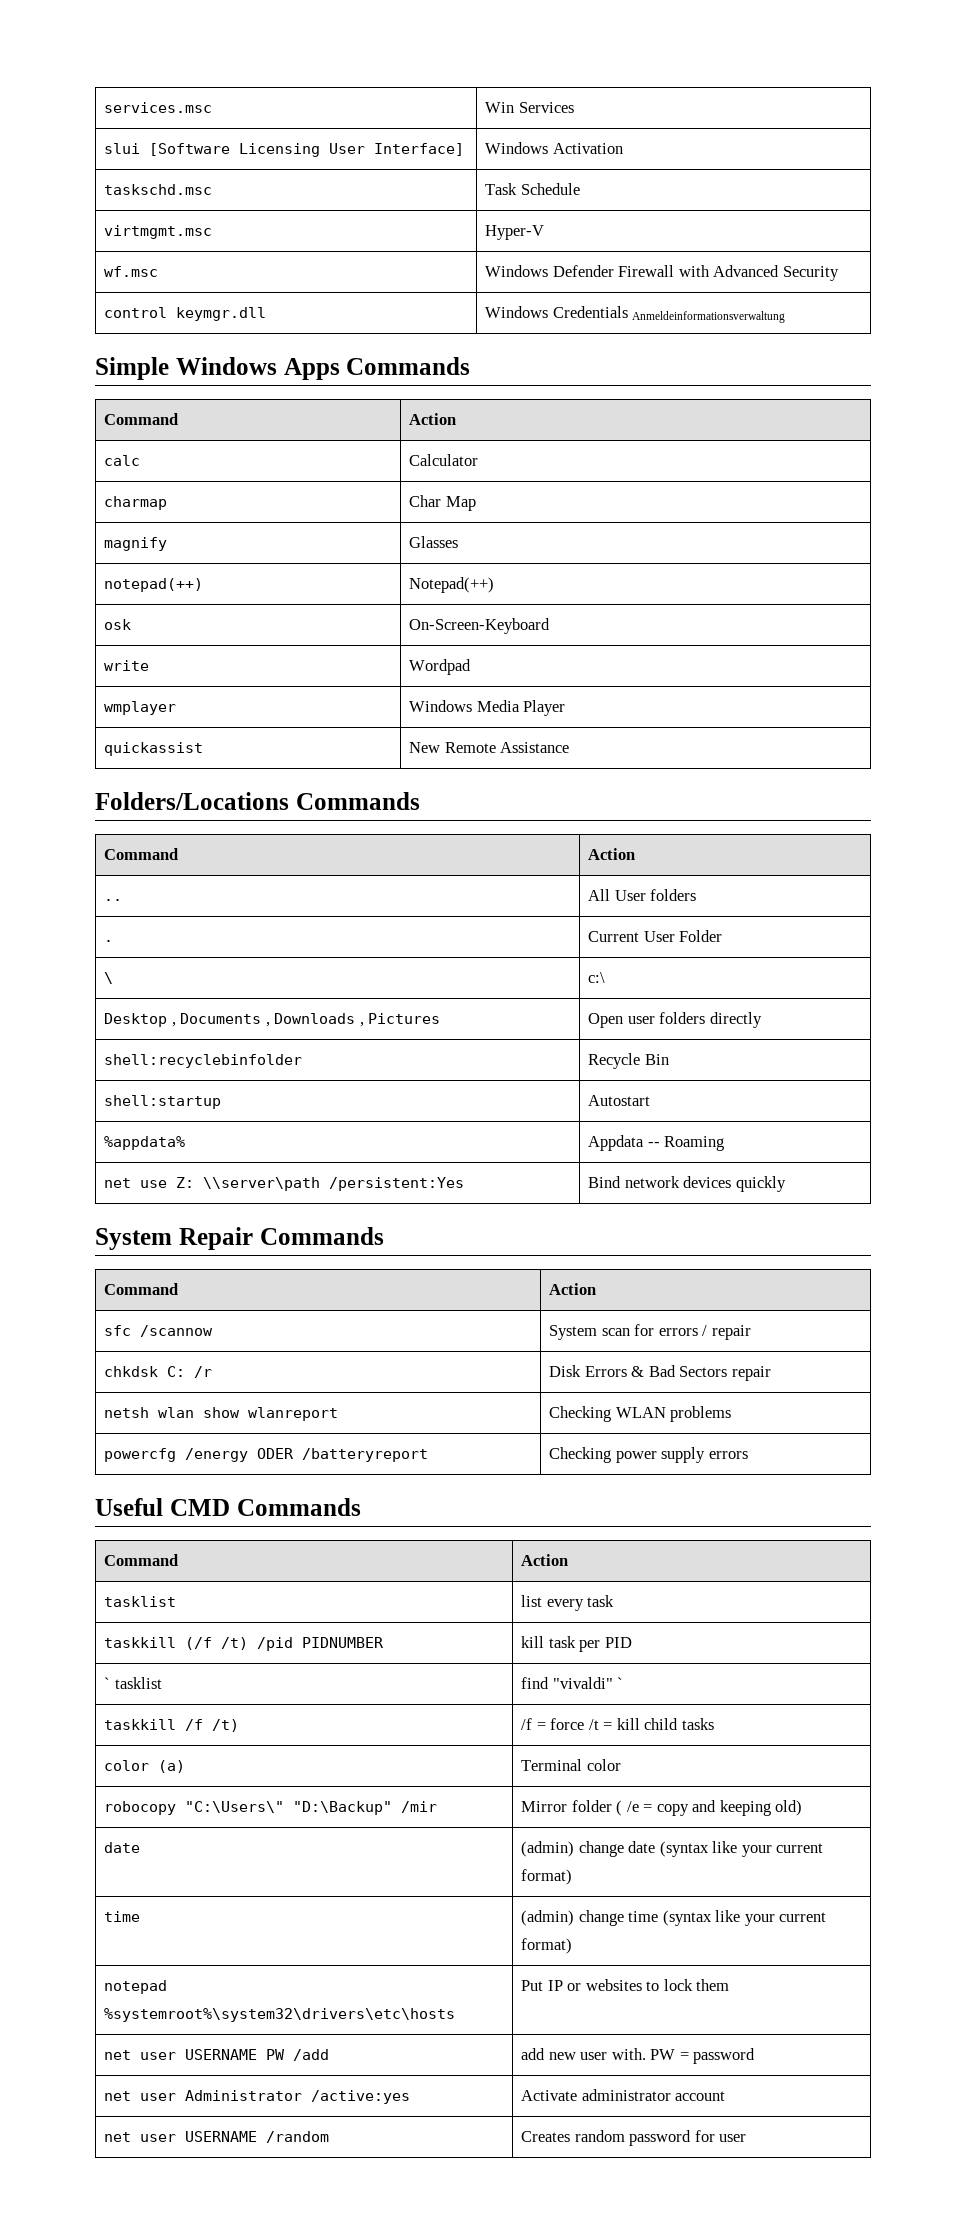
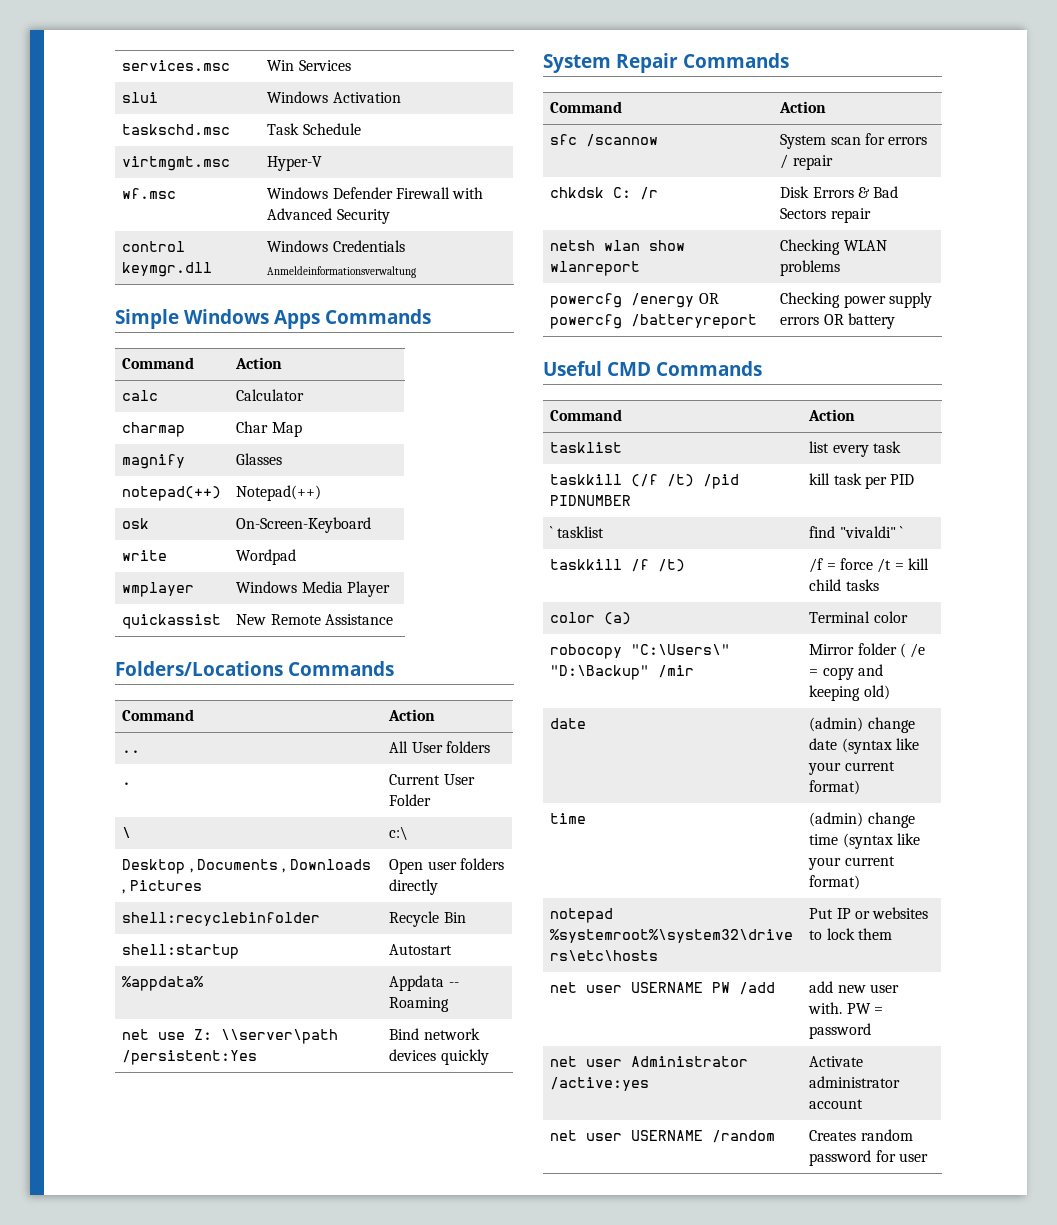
[149,143,465,157] [Software Licensing User Interface] -> (159, 97) none
[257,1448,295,1459] ODER -> [698,293,719,304] [550,314,623,329] OR powercfg
(748, 1455) none -> [823,313,895,329] OR battery

